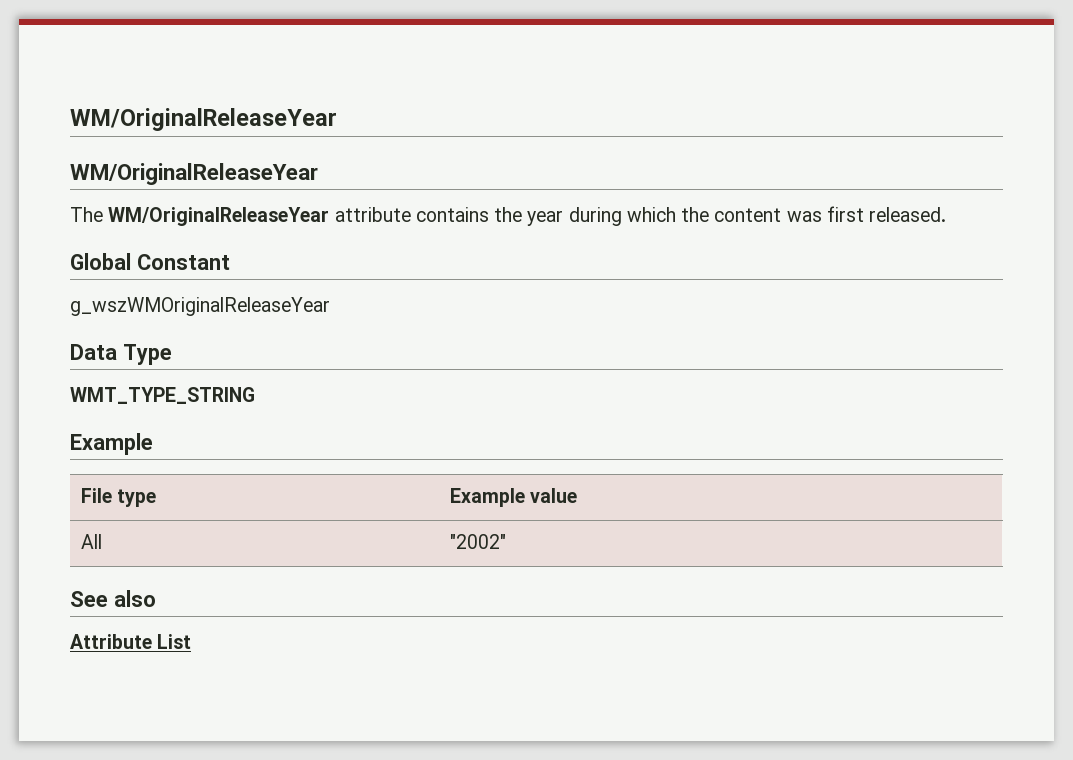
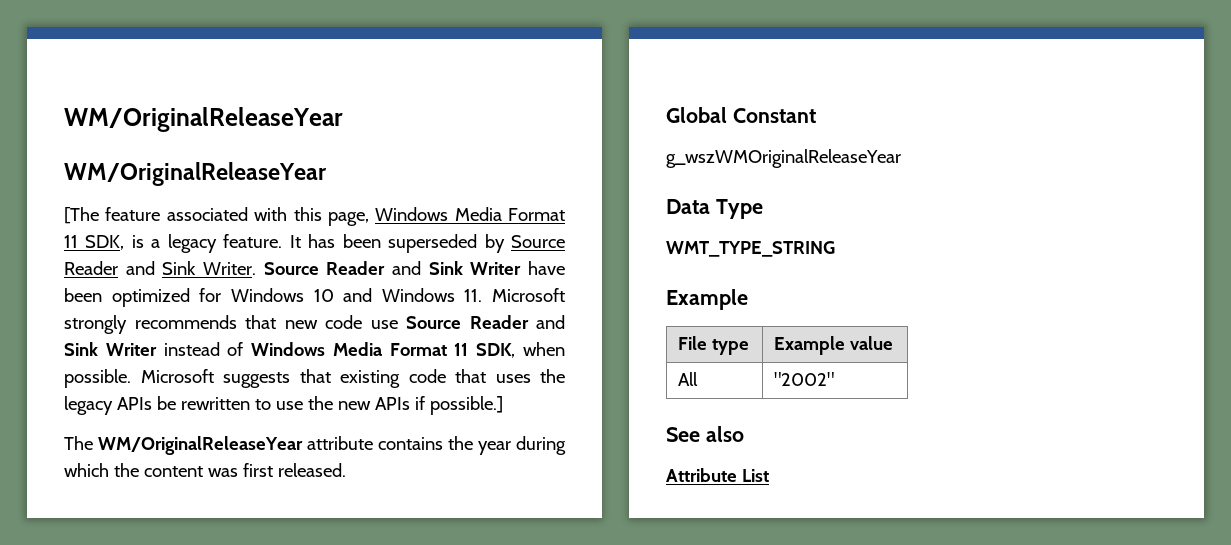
(318, 174) none -> [64,207,566,226] [64,234,565,253] [64,261,565,275] [64,288,565,307] [64,315,565,334] [64,342,565,358] [64,369,565,388] [64,396,503,415] // [The feature associated with this page, Windows Media Format 11 SDK, is a legacy feature. It has been superseded by Source Reader and Sink Writer. Source Reader and Sink Writer have been optimized for Windows 10 and Windows 11. Microsoft strongly recommends that new code use Source Reader and Sink Writer instead of Windows Media Format 11 SDK, when possible. Microsoft suggests that existing code that uses the legacy APIs be rewritten to use the new APIs if possible.]

